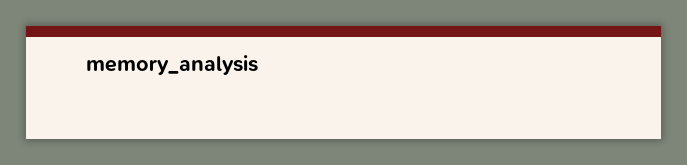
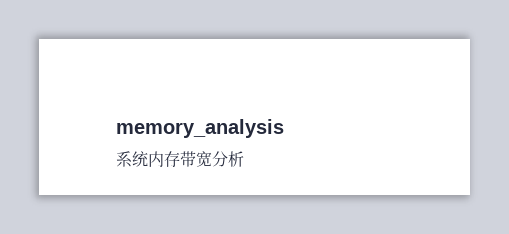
(258, 65) none -> [116,151,244,167] // 系统内存带宽分析

